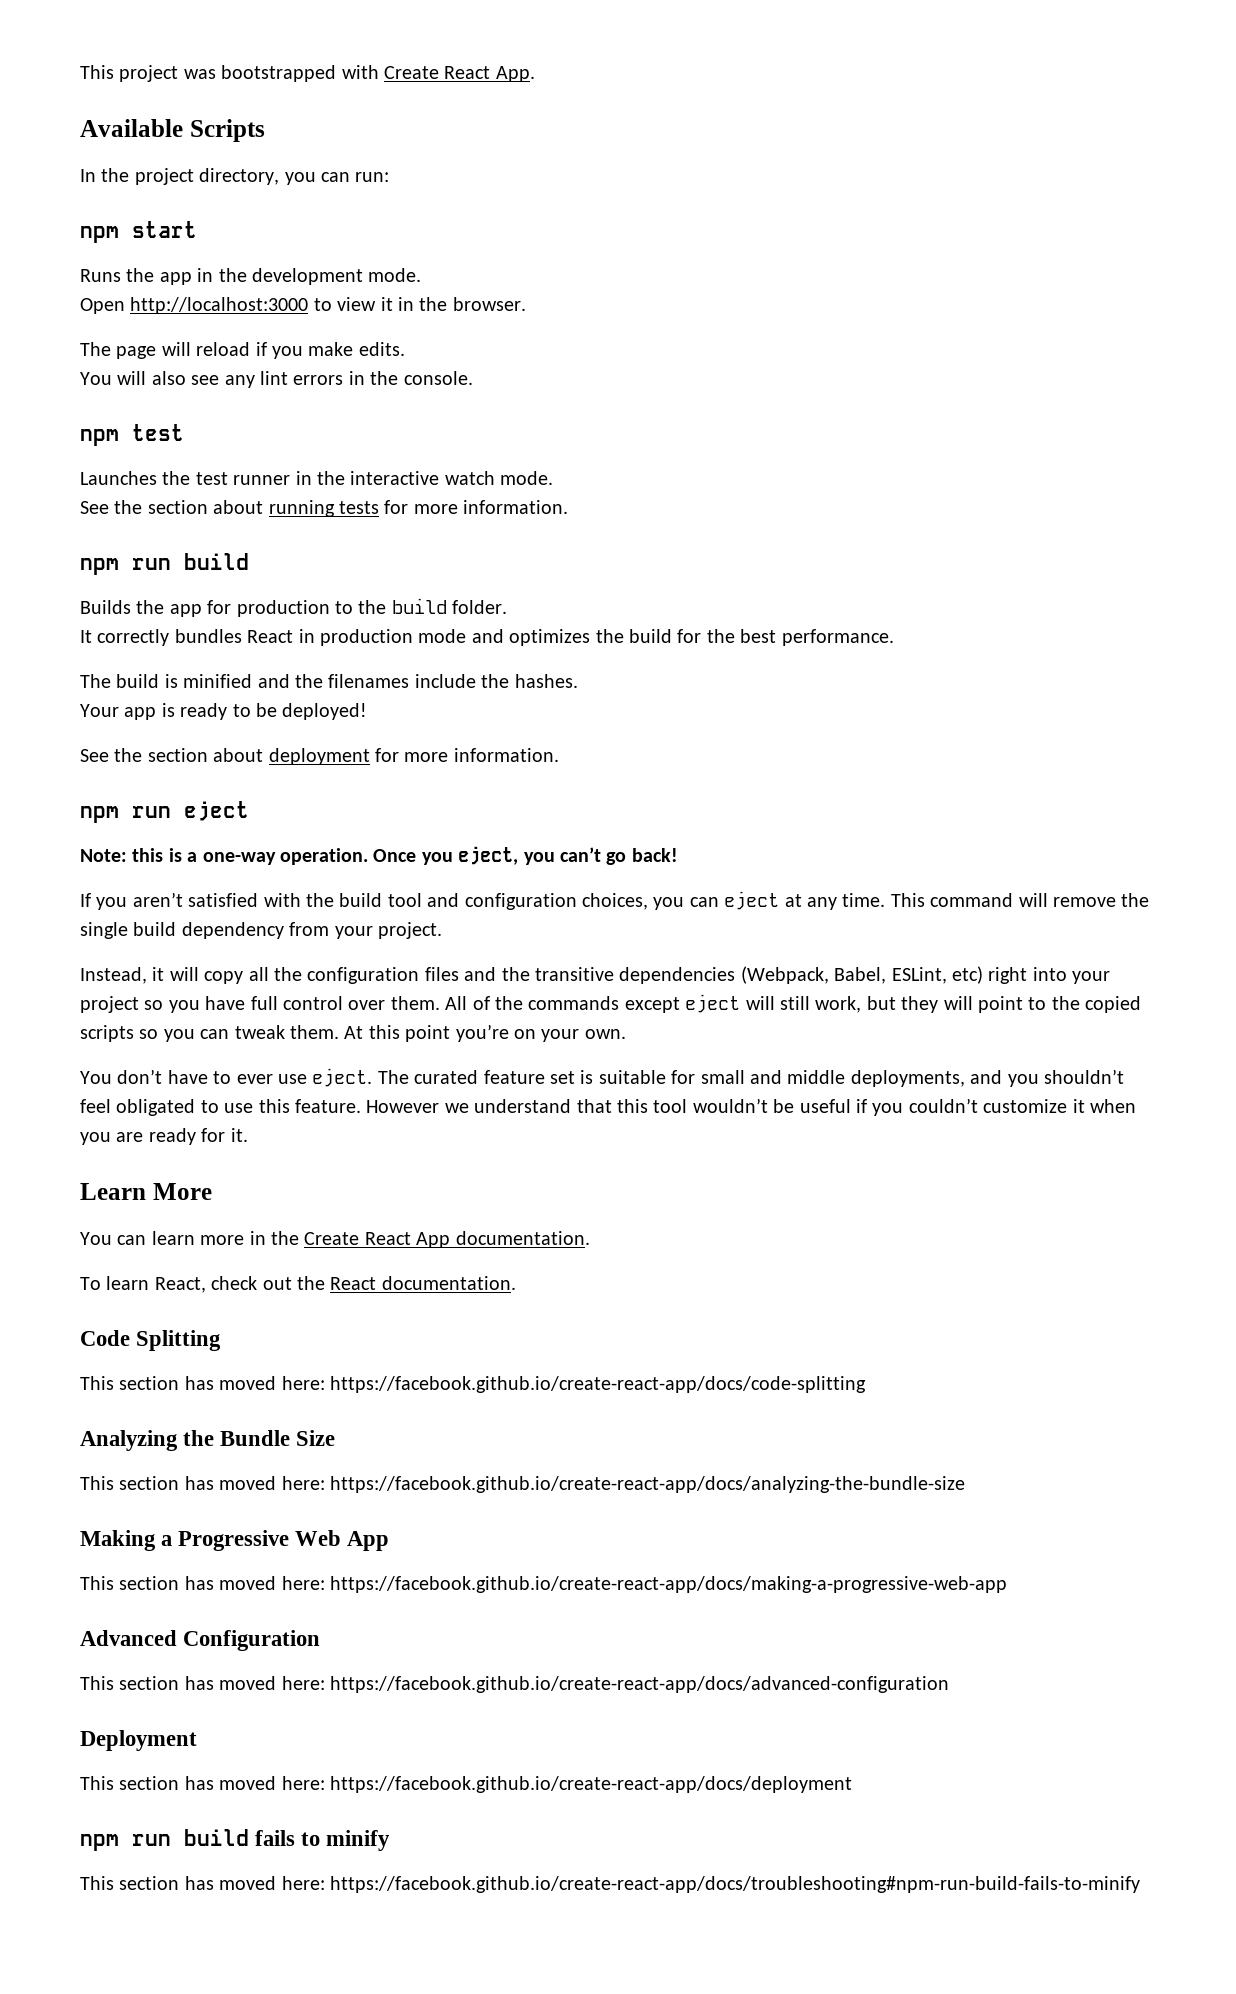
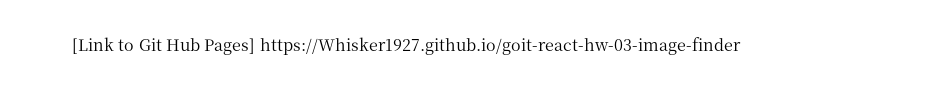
[80,65,535,82] [80,119,265,142] [80,168,390,185] [80,221,197,243] [80,268,422,285] [80,297,526,314] [80,342,405,359] [80,371,473,388] [80,424,184,446] [80,471,554,485] [80,500,569,517] [80,553,249,575] [80,598,508,617] [80,629,894,646] [80,674,578,688] [80,703,368,720] [80,748,559,765] [80,801,249,823] [80,846,678,865] [80,891,1150,910] [80,922,442,939] [80,966,1111,984] [80,994,1142,1013] [80,1024,626,1042] [80,1068,1124,1087] [80,1098,1136,1116] [80,1128,248,1145] [80,1183,212,1200] [80,1231,590,1248] [80,1276,516,1293] [80,1330,222,1351] [80,1376,866,1393] [80,1430,336,1451] [80,1476,965,1493] [80,1530,390,1551] [80,1576,1007,1593] [80,1630,321,1651] [80,1676,949,1693] [80,1730,197,1751] [80,1776,852,1793] [80,1829,391,1851] [80,1876,1140,1893] This project was bootstrapped with Create React App. // Available Scripts // In the project directory, you can run: // npm start // Runs the app in the development mode. // Open http://localhost:3000 to view it in the browser. // The page will reload if you make edits. // You will also see any lint errors in the console. // npm test // Launches the test runner in the interactive watch mode. // See the section about running tests for more information. // npm run build // Builds the app for production to the build folder. // It correctly bundles React in production mode and optimizes the build for the best performance. // The build is minified and the filenames include the hashes. // Your app is ready to be deployed! // See the section about deployment for more information. // npm run eject // Note: this is a one-way operation. Once you eject, you can’t go back! // If you aren’t satisfied with the build tool and configuration choices, you can eject at any time. This command will remove the single build dependency from your project. // Instead, it will copy all the configuration files and the transitive dependencies (Webpack, Babel, ESLint, etc) right into your project so you have full control over them. All of the commands except eject will still work, but they will point to the copied scripts so you can tweak them. At this point you’re on your own. // You don’t have to ever use eject. The curated feature set is suitable for small and middle deployments, and you shouldn’t feel obligated to use this feature. However we understand that this tool wouldn’t be useful if you couldn’t customize it when you are ready for it. // Learn More // You can learn more in the Create React App documentation. // To learn React, check out the React documentation. // Code Splitting // This section has moved here: https://facebook.github.io/create-react-app/docs/code-splitting // Analyzing the Bundle Size // This section has moved here: https://facebook.github.io/create-react-app/docs/analyzing-the-bundle-size // Making a Progressive Web App // This section has moved here: https://facebook.github.io/create-react-app/docs/making-a-progressive-web-app // Advanced Configuration // This section has moved here: https://facebook.github.io/create-react-app/docs/advanced-configuration // Deployment // This section has moved here: https://facebook.github.io/create-react-app/docs/deployment // npm run build fails to minify // This section has moved here: https://facebook.github.io/create-react-app/docs/troubleshooting#npm-run-build-fails-to-minify -> [72,37,741,55] [Link to Git Hub Pages] https://Whisker1927.github.io/goit-react-hw-03-image-finder

